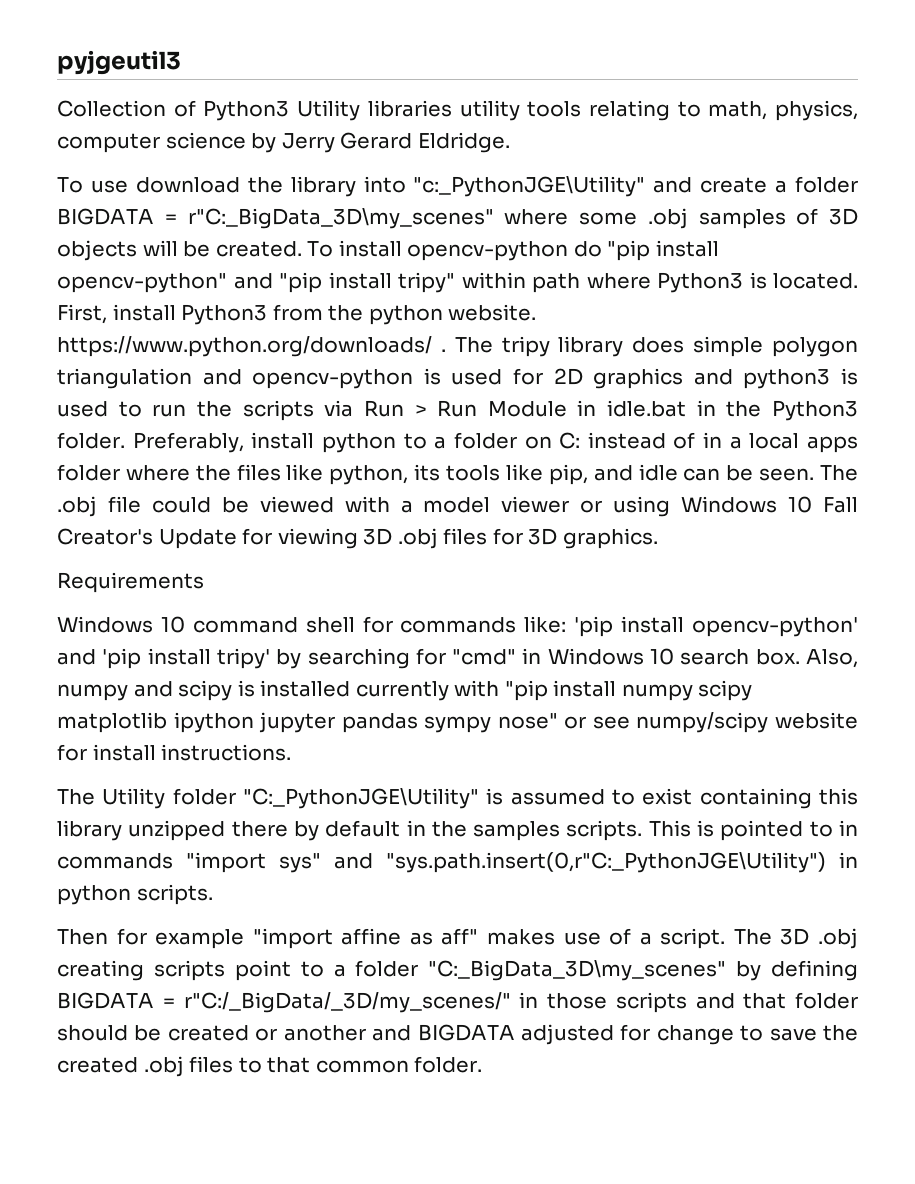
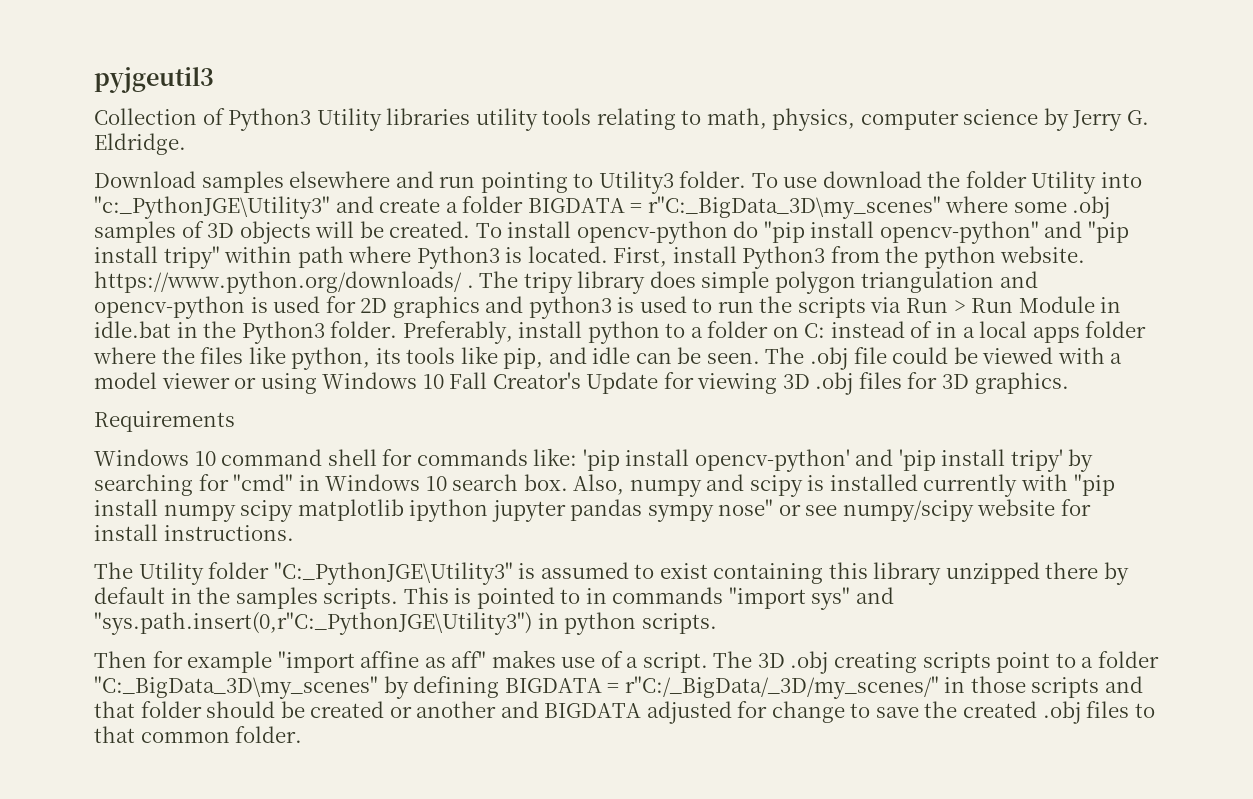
[340,132,413,149] Gerard -> [1127,110,1150,125] G.
[57,176,646,197] To use download the library into "c:_PythonJGE\Utility" -> [94,171,1143,194] [94,196,330,219] Download samples elsewhere and run pointing to Utility3 folder. To use download the folder Utility into "c:_PythonJGE\Utility3"
[243,788,479,809] "C:_PythonJGE\Utility" -> [273,562,513,585] "C:_PythonJGE\Utility3"
[386,852,826,873] "sys.path.insert(0,r"C:_PythonJGE\Utility") -> [94,612,532,635] "sys.path.insert(0,r"C:_PythonJGE\Utility3")

